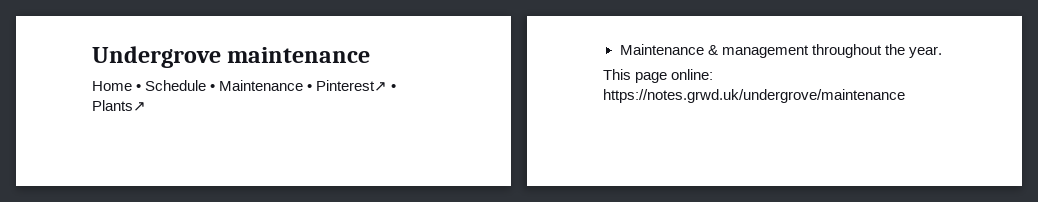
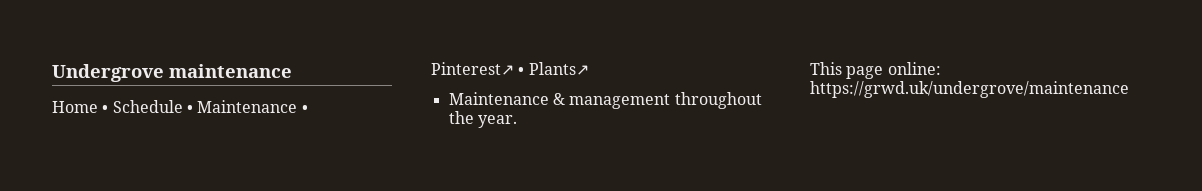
[603,89,905,103] https://notes.grwd.uk/undergrove/maintenance -> [810,81,1129,98] https://grwd.uk/undergrove/maintenance

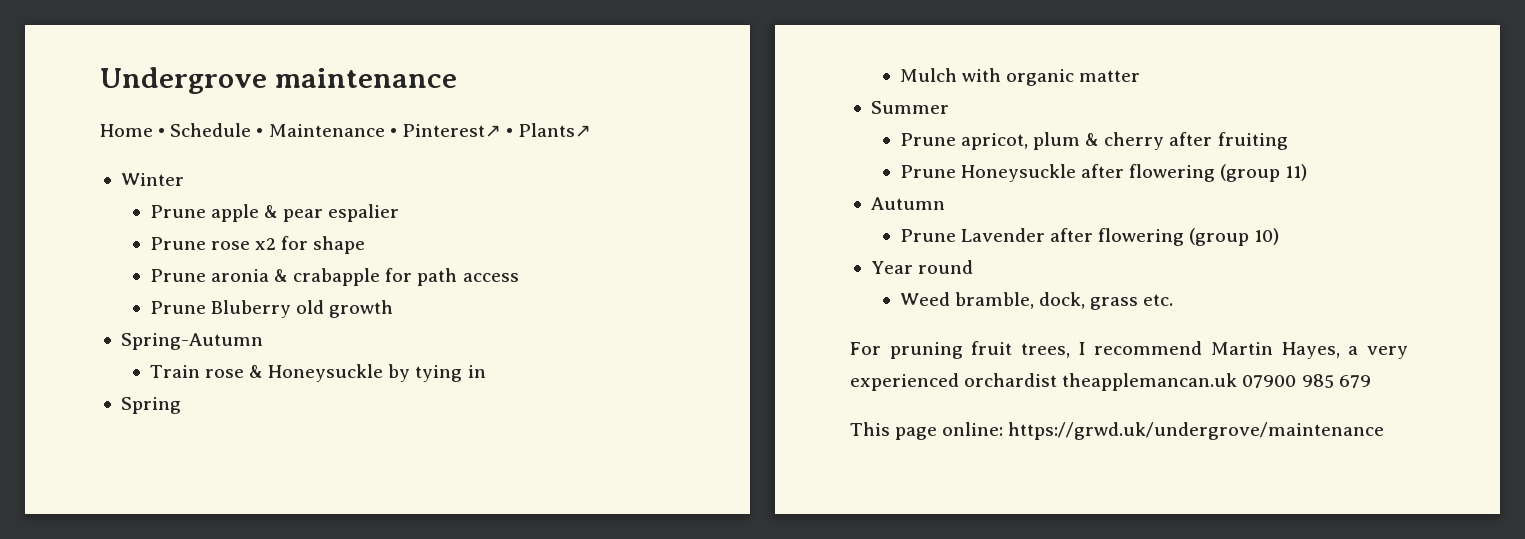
[448,92,762,109] [448,111,517,128] Maintenance & management throughout the year. -> [120,173,184,186] [149,204,400,222] [149,236,366,254] [149,268,519,286] [149,300,394,318] [120,333,263,350] [149,364,486,382] [120,397,181,414] [899,68,1141,86] [870,101,949,114] [899,132,1288,150] [899,164,1308,182] [870,197,945,210] [899,228,1280,246] [870,260,974,274] [899,292,1174,310] [850,341,1408,359] [850,373,1371,391] Winter // Prune apple & pear espalier // Prune rose x2 for shape // Prune aronia & crabapple for path access // Prune Bluberry old growth // Spring-Autumn // Train rose & Honeysuckle by tying in // Spring // Mulch with organic matter // Summer // Prune apricot, plum & cherry after fruiting // Prune Honeysuckle after flowering (group 11) // Autumn // Prune Lavender after flowering (group 10) // Year round // Weed bramble, dock, grass etc. // For pruning fruit trees, I recommend Martin Hayes, a very experienced orchardist theapplemancan.uk 07900 985 679

